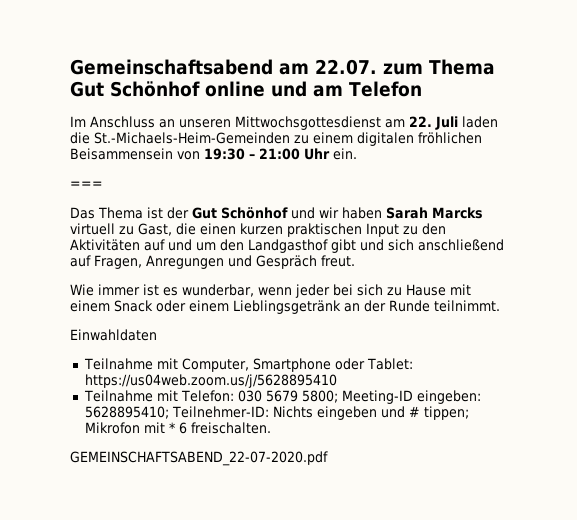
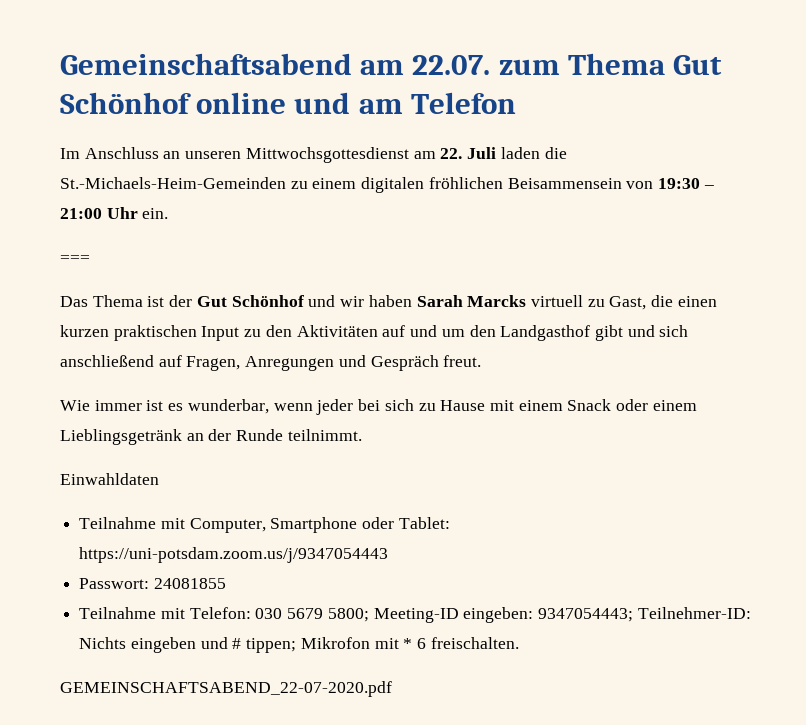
[84,374,337,388] https://us04web.zoom.us/j/5628895410 -> [79,547,389,563] [79,578,226,589] https://uni-potsdam.zoom.us/j/9347054443 // Passwort: 24081855
[84,406,169,419] 5628895410; -> [538,608,634,622] 9347054443;

